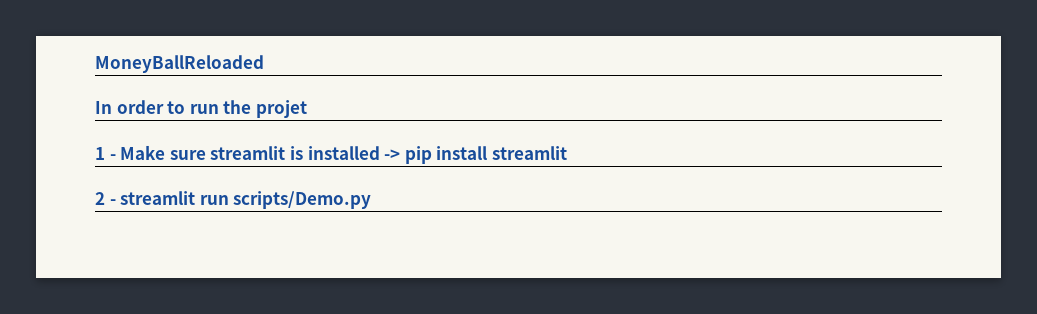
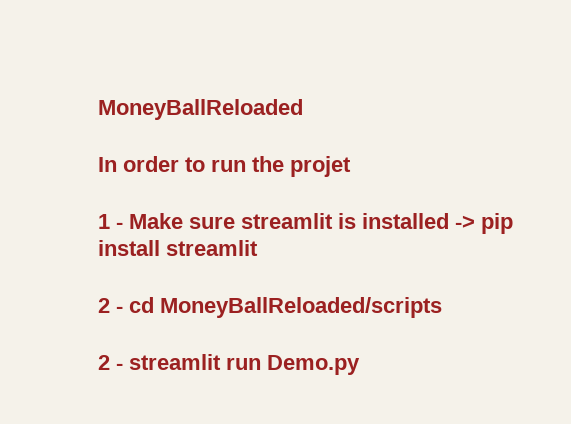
(567, 153) none -> [98,297,442,318] // 2 - cd MoneyBallReloaded/scripts
[233,191,372,209] scripts/Demo.py -> [267,355,360,375] Demo.py

